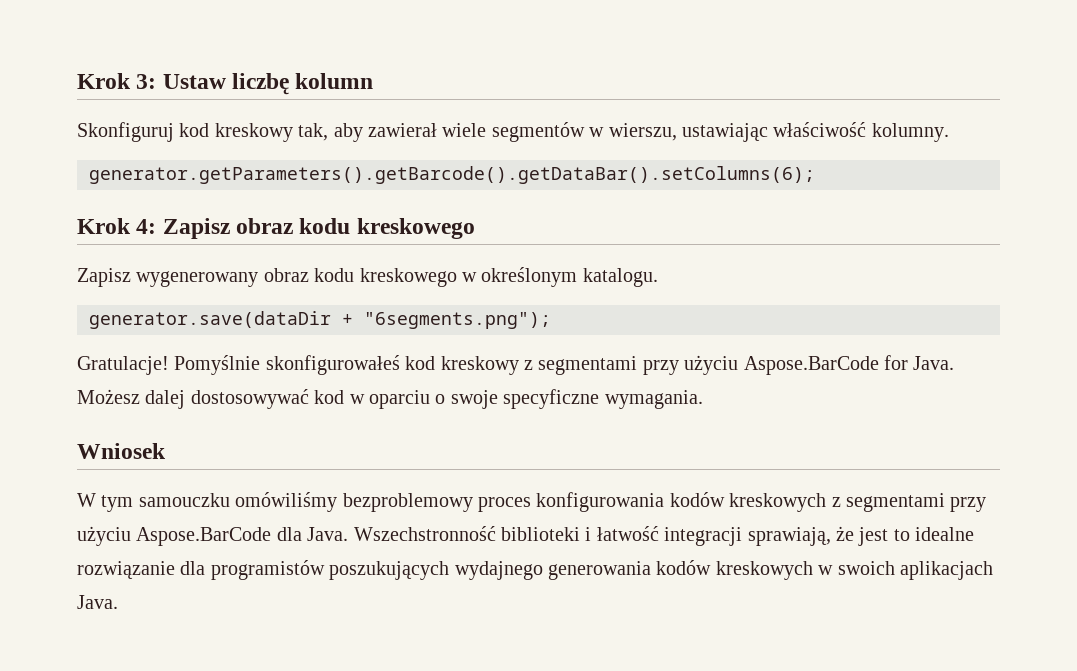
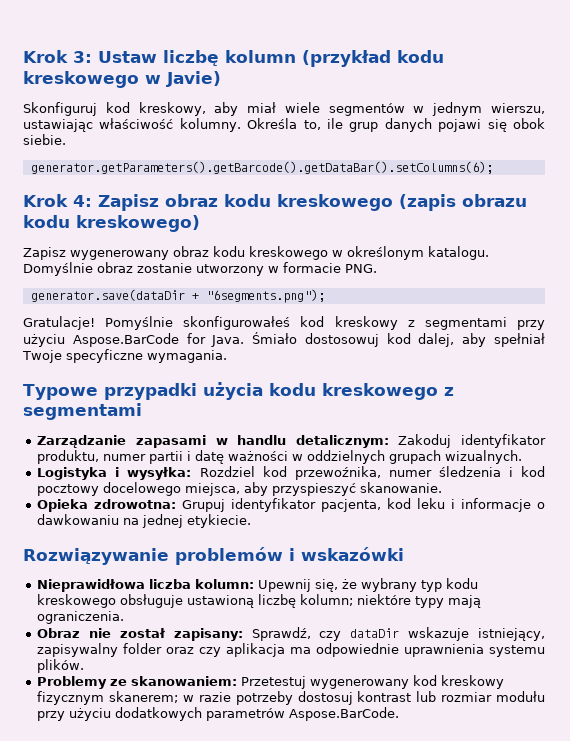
[77,122,437,142] // Skonfiguruj kod kreskowy tak, aby zawierał -> [302,50,444,67] [23,71,221,88] [23,102,277,116] (przykład kodu kreskowego w Javie) // Skonfiguruj kod kreskowy, aby miał
(605, 132) none -> [432,102,483,116] jednym
(949, 132) none -> [247,118,546,132] [23,134,66,145] Określa to, ile grup danych pojawi się obok siebie.
(475, 228) none -> [399,194,527,211] [23,215,200,232] (zapis obrazu kodu kreskowego)
(658, 277) none -> [23,262,377,276] Domyślnie obraz zostanie utworzony w formacie PNG.
[77,389,703,409] [77,443,166,459] [77,492,987,512] [77,526,975,546] [77,560,993,580] [77,595,118,609] Możesz dalej dostosowywać kod w oparciu o swoje specyficzne wymagania. // Wniosek // W tym samouczku omówiliśmy bezproblemowy proces konfigurowania kodów kreskowych z segmentami przy użyciu Aspose.BarCode dla Java. Wszechstronność biblioteki i łatwość integracji sprawiają, że jest to idealne rozwiązanie dla programistów poszukujących wydajnego generowania kodów kreskowych w swoich aplikacjach Java. -> [252,332,545,347] [22,349,227,363] [23,382,454,400] [23,403,142,420] [37,434,546,448] [37,450,523,464] [37,466,545,480] [37,482,443,496] [37,498,545,512] [37,514,252,528] [23,547,404,565] [37,578,479,592] [37,594,482,608] [37,611,125,624] [37,627,545,641] [37,643,545,657] [37,659,85,673] [37,675,505,689] [37,691,545,705] [37,707,400,721] Śmiało dostosowuj kod dalej, aby spełniał Twoje specyficzne wymagania. // Typowe przypadki użycia kodu kreskowego z segmentami // Zarządzanie zapasami w handlu detalicznym: Zakoduj identyfikator produktu, numer partii i datę ważności w oddzielnych grupach wizualnych. // Logistyka i wysyłka: Rozdziel kod przewoźnika, numer śledzenia i kod pocztowy docelowego miejsca, aby przyspieszyć skanowanie. // Opieka zdrowotna: Grupuj identyfikator pacjenta, kod leku i informacje o dawkowaniu na jednej etykiecie. // Rozwiązywanie problemów i wskazówki // Nieprawidłowa liczba kolumn: Upewnij się, że wybrany typ kodu kreskowego obsługuje ustawioną liczbę kolumn; niektóre typy mają ograniczenia. // Obraz nie został zapisany: Sprawdź, czy dataDir wskazuje istniejący, zapisywalny folder oraz czy aplikacja ma odpowiednie uprawnienia systemu plików. // Problemy ze skanowaniem: Przetestuj wygenerowany kod kreskowy fizycznym skanerem; w razie potrzeby dostosuj kontrast lub rozmiar modułu przy użyciu dodatkowych parametrów Aspose.BarCode.

